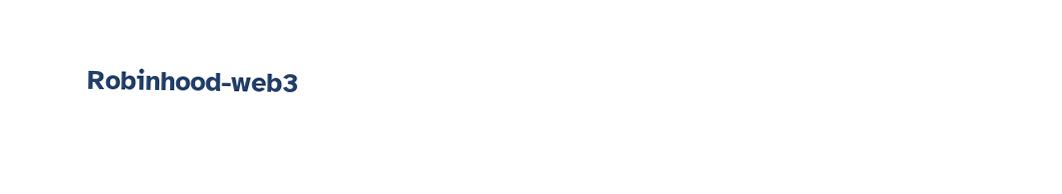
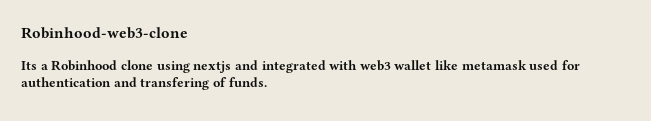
[87,67,299,93] Robinhood-web3 -> [21,27,188,39] [21,60,581,73] [21,77,267,90] Robinhood-web3-clone // Its a Robinhood clone using nextjs and integrated with web3 wallet like metamask used for authentication and transfering of funds.

